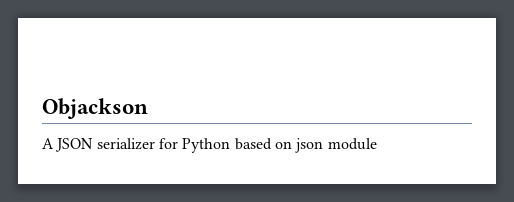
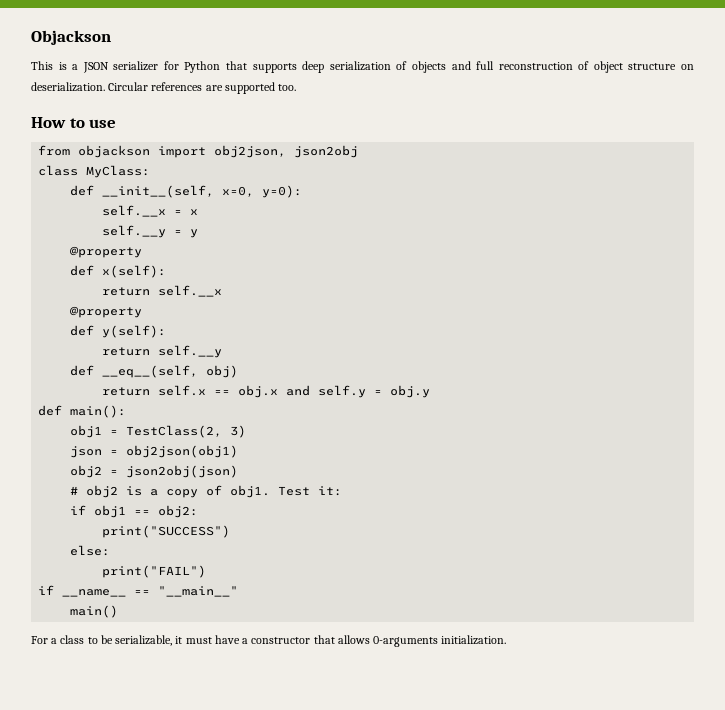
[42,138,54,149] A -> [31,61,79,70] This is a
[234,138,377,153] based on json module -> [226,61,694,73] [31,82,297,94] [31,117,117,128] [38,145,359,158] [38,165,151,178] [70,185,303,198] [102,205,199,217] [102,225,199,238] [70,246,143,258] [70,265,167,278] [102,285,223,297] [70,306,143,318] [70,325,167,338] [102,345,223,358] [70,365,239,378] [102,385,431,398] [38,405,127,418] [70,425,247,438] [70,445,239,458] [70,465,239,478] [70,485,343,498] [70,505,199,518] [102,525,231,538] [70,545,111,556] [102,565,207,578] [38,585,239,597] [70,605,119,618] [31,635,507,647] that supports deep serialization of objects and full reconstruction of object structure on deserialization. Circular references are supported too. // How to use // from objackson import obj2json, json2obj // class MyClass: // def __init__(self, x=0, y=0): // self.__x = x // self.__y = y // @property // def x(self): // return self.__x // @property // def y(self): // return self.__y // def __eq__(self, obj) // return self.x == obj.x and self.y = obj.y // def main(): // obj1 = TestClass(2, 3) // json = obj2json(obj1) // obj2 = json2obj(json) // # obj2 is a copy of obj1. Test it: // if obj1 == obj2: // print("SUCCESS") // else: // print("FAIL") // if __name__ == "__main__" // main() // For a class to be serializable, it must have a constructor that allows 0-arguments initialization.

